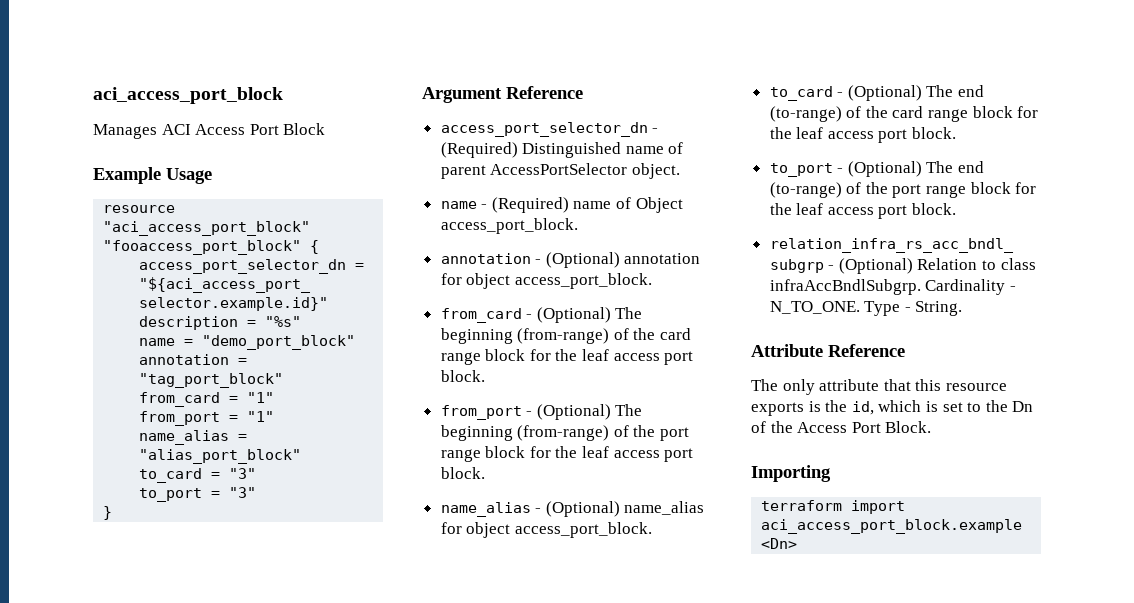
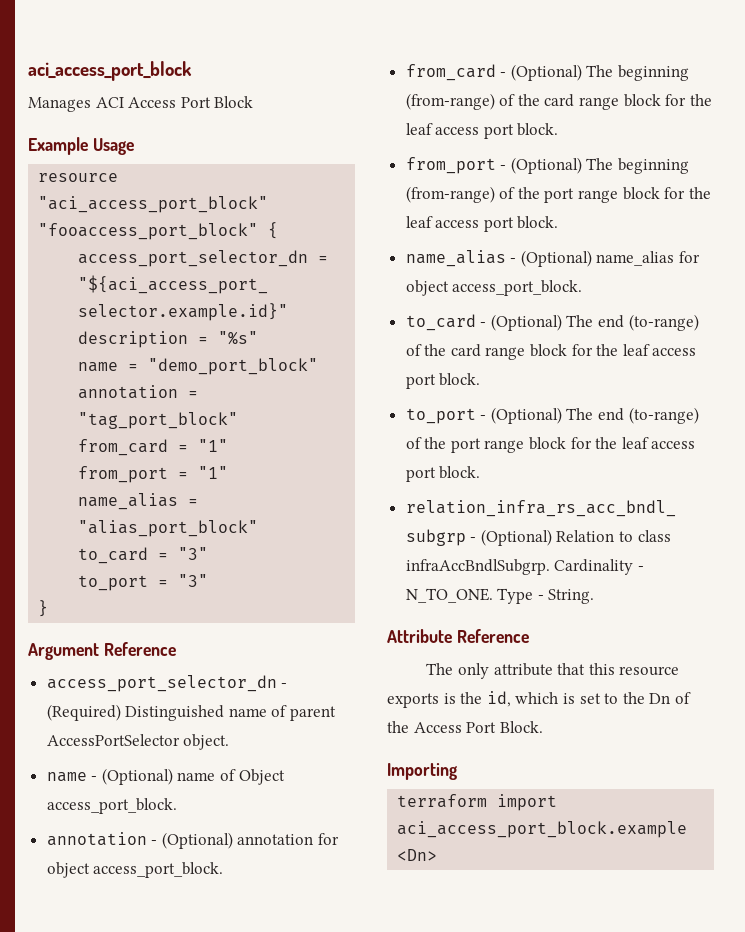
[491,197,569,213] (Required) -> [101,768,173,785] (Optional)

